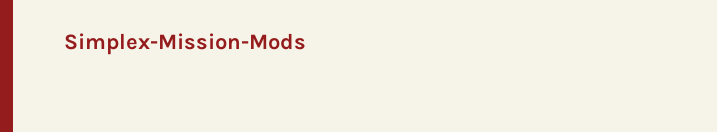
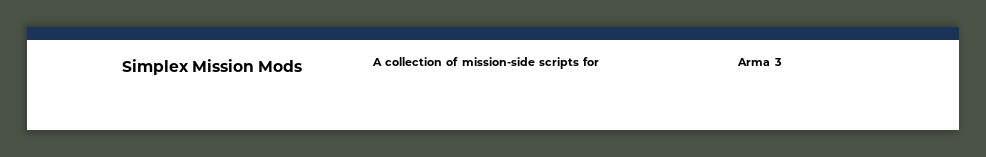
[64,33,306,55] Simplex-Mission-Mods -> [121,59,303,75] [372,57,782,69] Simplex Mission Mods // A collection of mission-side scripts for Arma 3

